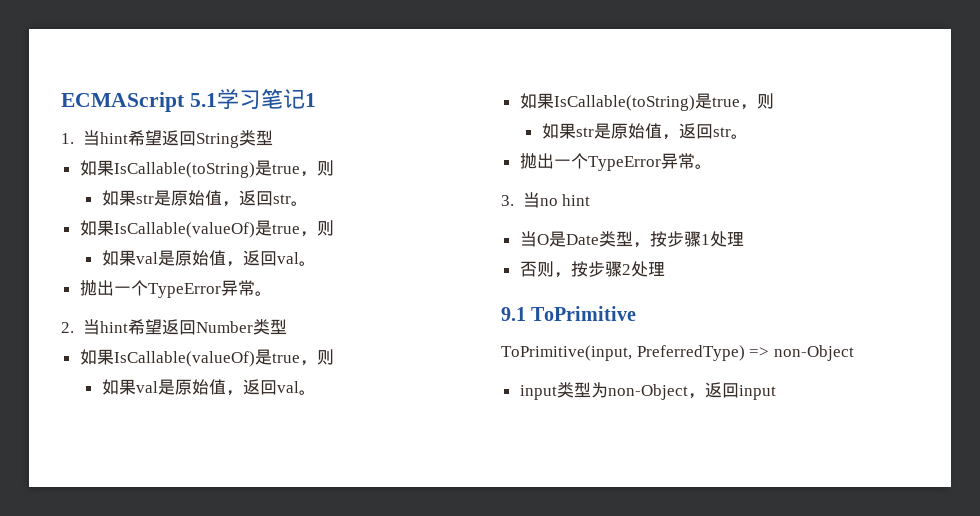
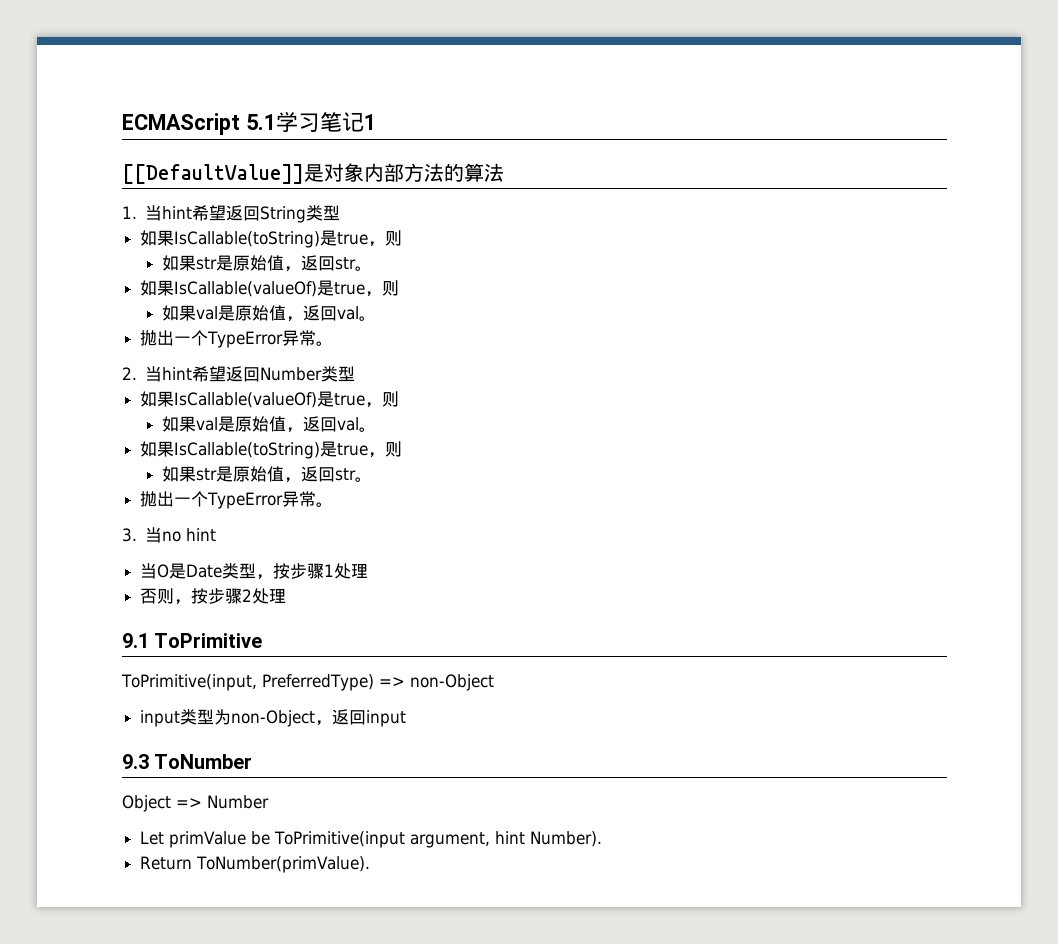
(316, 100) none -> [122,163,504,184] // [[DefaultValue]]是对象内部方法的算法
(776, 392) none -> [122,754,253,769] [122,795,269,812] [140,831,603,848] [140,856,371,873] // 9.3 ToNumber // Object => Number // Let primValue be ToPrimitive(input argument, hint Number). // Return ToNumber(primValue).

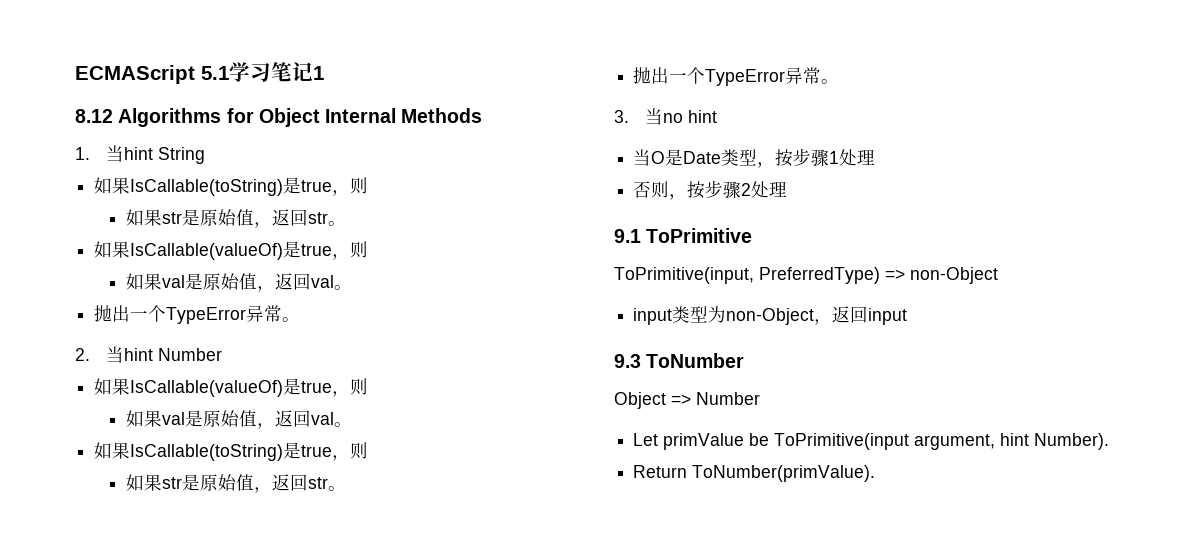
[122,163,504,184] [[DefaultValue]]是对象内部方法的算法 -> [75,108,483,127] 8.12 Algorithms for Object Internal Methods
[192,205,261,221] 希望返回 -> (154, 153) none
[306,205,341,221] 类型 -> (206, 155) none
[192,366,356,382] 希望返回Number类型 -> [158,348,223,361] Number

